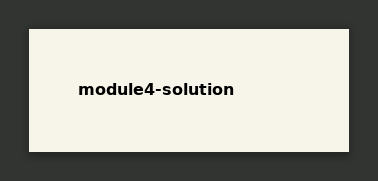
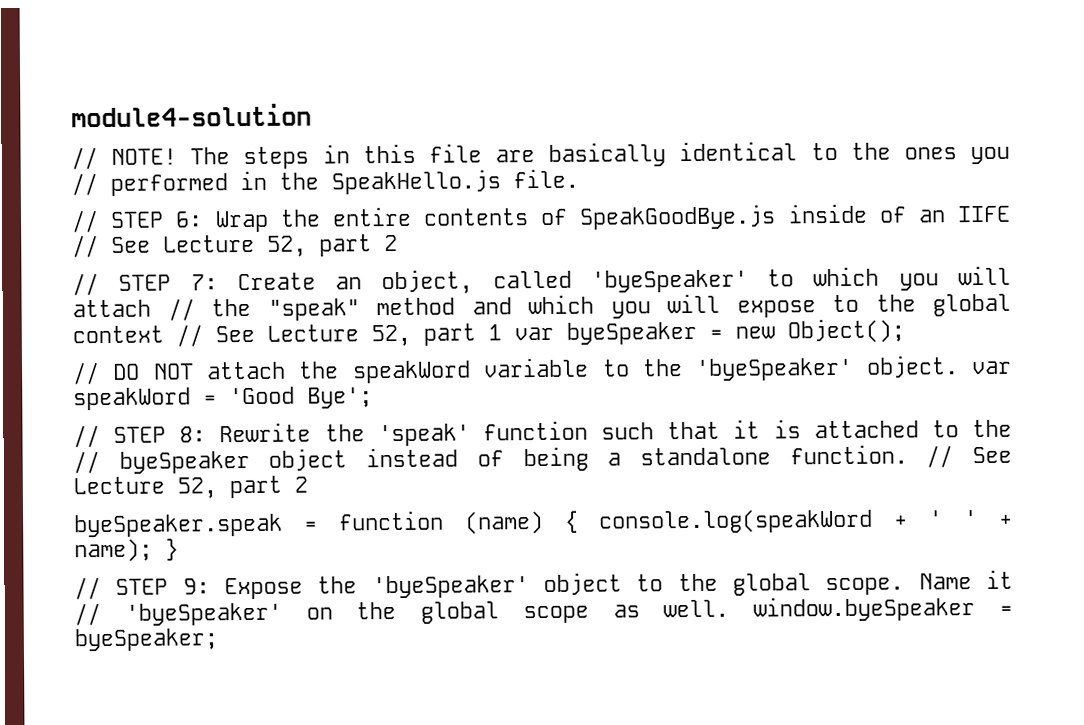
(234, 89) none -> [71,141,1011,170] [71,168,579,196] [71,203,1011,233] [72,234,398,258] [72,265,1011,296] [72,293,1011,321] [72,318,905,347] [72,355,1013,385] [73,386,373,411] [73,419,1013,448] [73,444,1013,474] [73,475,308,499] [74,508,1014,538] [74,538,179,563] [74,569,1014,600] [74,596,1014,626] [74,628,218,652] // // NOTE! The steps in this file are basically identical to the ones you // performed in the SpeakHello.js file. // // STEP 6: Wrap the entire contents of SpeakGoodBye.js inside of an IIFE // See Lecture 52, part 2 // // STEP 7: Create an object, called 'byeSpeaker' to which you will attach // the "speak" method and which you will expose to the global context // See Lecture 52, part 1 var byeSpeaker = new Object(); // // DO NOT attach the speakWord variable to the 'byeSpeaker' object. var speakWord = 'Good Bye'; // // STEP 8: Rewrite the 'speak' function such that it is attached to the // byeSpeaker object instead of being a standalone function. // See Lecture 52, part 2 // byeSpeaker.speak = function (name) { console.log(speakWord + ' ' + name); } // // STEP 9: Expose the 'byeSpeaker' object to the global scope. Name it // 'byeSpeaker' on the global scope as well. window.byeSpeaker = byeSpeaker;

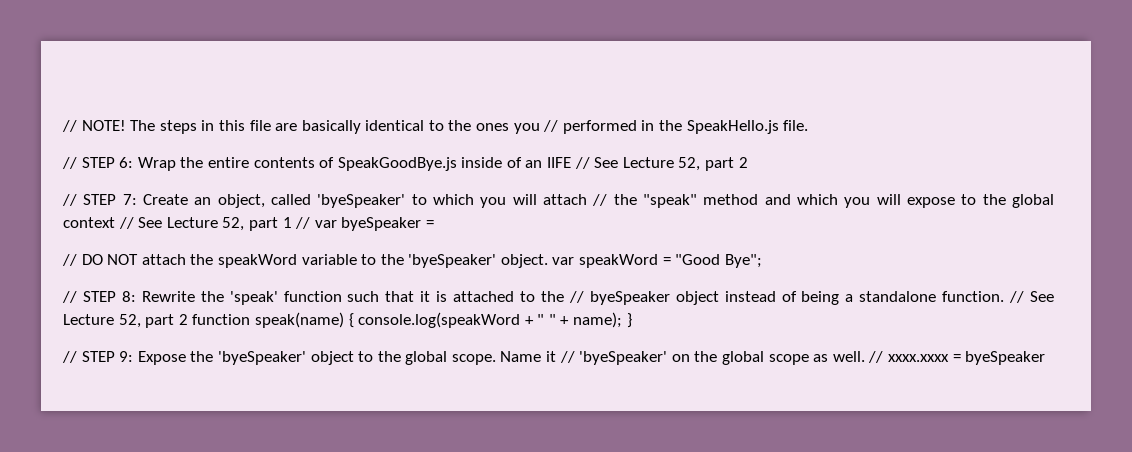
[71,103,312,128] module4-solution // -> (62, 126) none
(502, 332) none -> [295,217,311,229] //
[735,318,905,344] new Object(); -> (434, 224) none
[229,386,373,409] 'Good Bye'; -> [675,254,762,268] "Good Bye";
[74,510,544,538] // byeSpeaker.speak = function (name) -> [192,312,344,328] function speak(name)
[929,510,979,527] ' ' -> [537,314,556,325] " "
[753,596,1014,622] [74,628,218,652] window.byeSpeaker = byeSpeaker; -> [868,351,1046,365] // xxxx.xxxx = byeSpeaker

